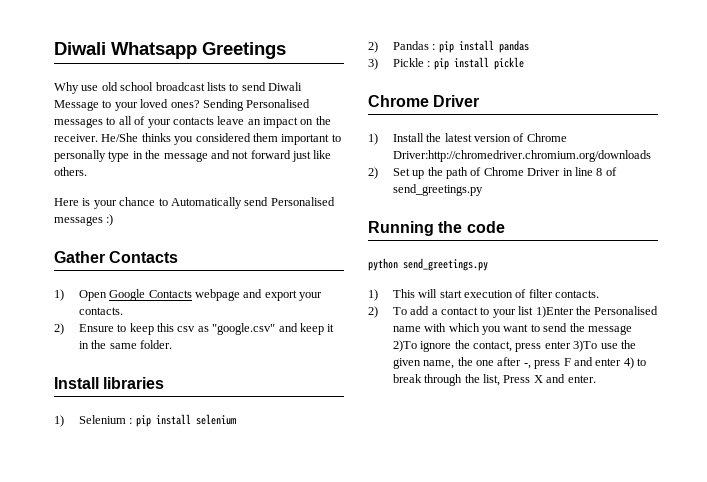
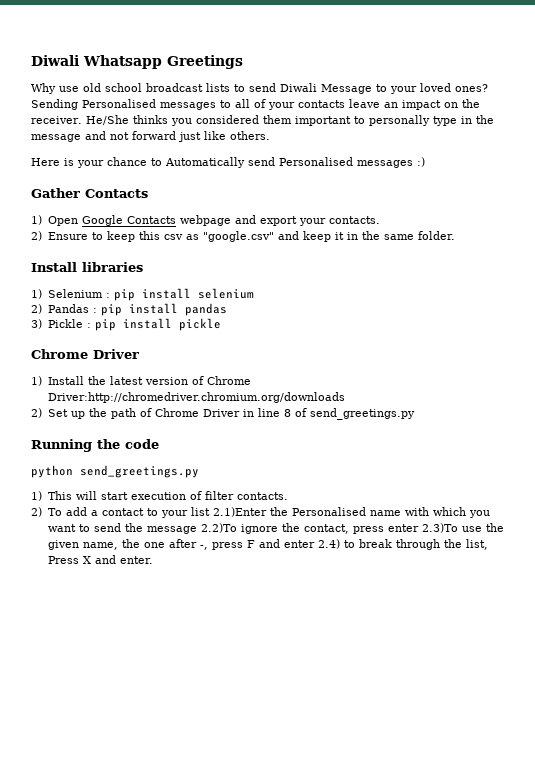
[535,306,574,318] 1)Enter -> [212,507,267,517] 2.1)Enter
[392,340,417,352] 2)To -> [200,523,237,533] 2.2)To
[573,340,598,352] 3)To -> [421,523,458,533] 2.3)To
[623,357,634,369] 4) -> [317,539,340,549] 2.4)

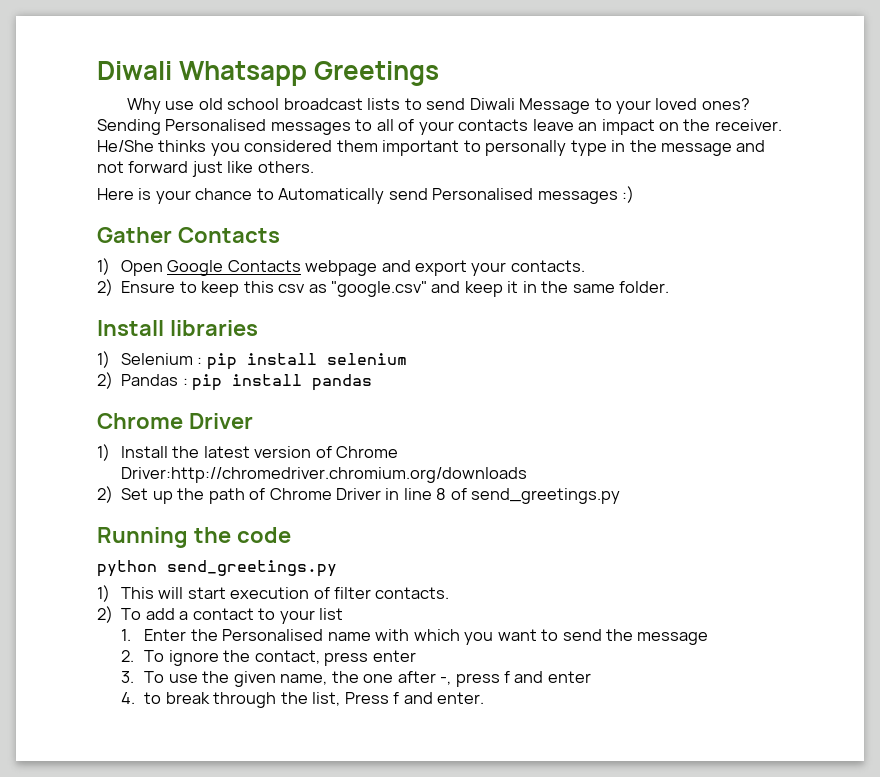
[31,318,221,331] // 3) Pickle : pip install pickle -> (373, 382) none
[212,507,267,517] 2.1)Enter -> [120,629,187,641] // 1. Enter
[200,523,237,533] 2.2)To -> [120,650,165,662] // 2. To
[421,523,458,533] 2.3)To -> [120,671,165,683] // 3. To
[246,540,255,548] F -> [503,671,510,683] f
[317,539,340,549] 2.4) -> [120,692,135,704] // 4.
[82,556,91,564] X -> [393,692,400,704] f

